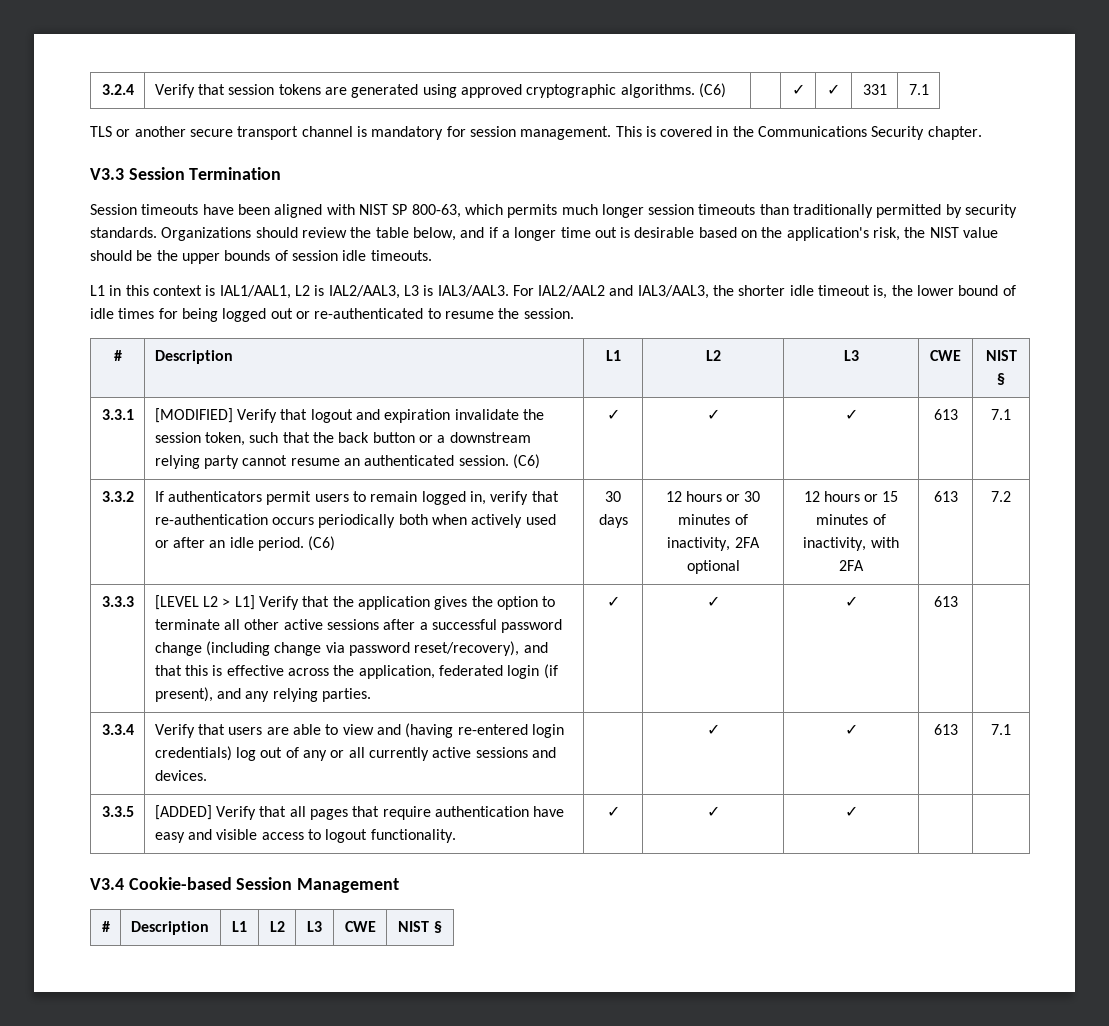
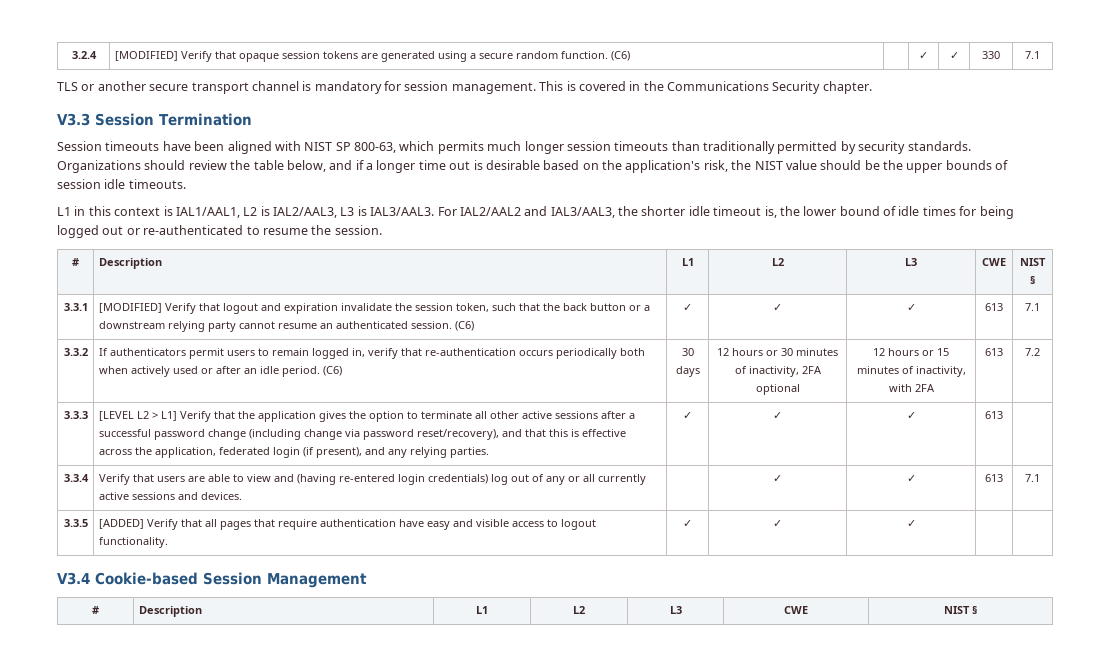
[154,84,226,98] Verify that -> [114,51,279,62] [MODIFIED] Verify that opaque
[460,84,695,98] approved cryptographic algorithms. -> [469,51,608,59] a secure random function.
[862,84,887,95] 331 -> [982,51,1000,59] 330

